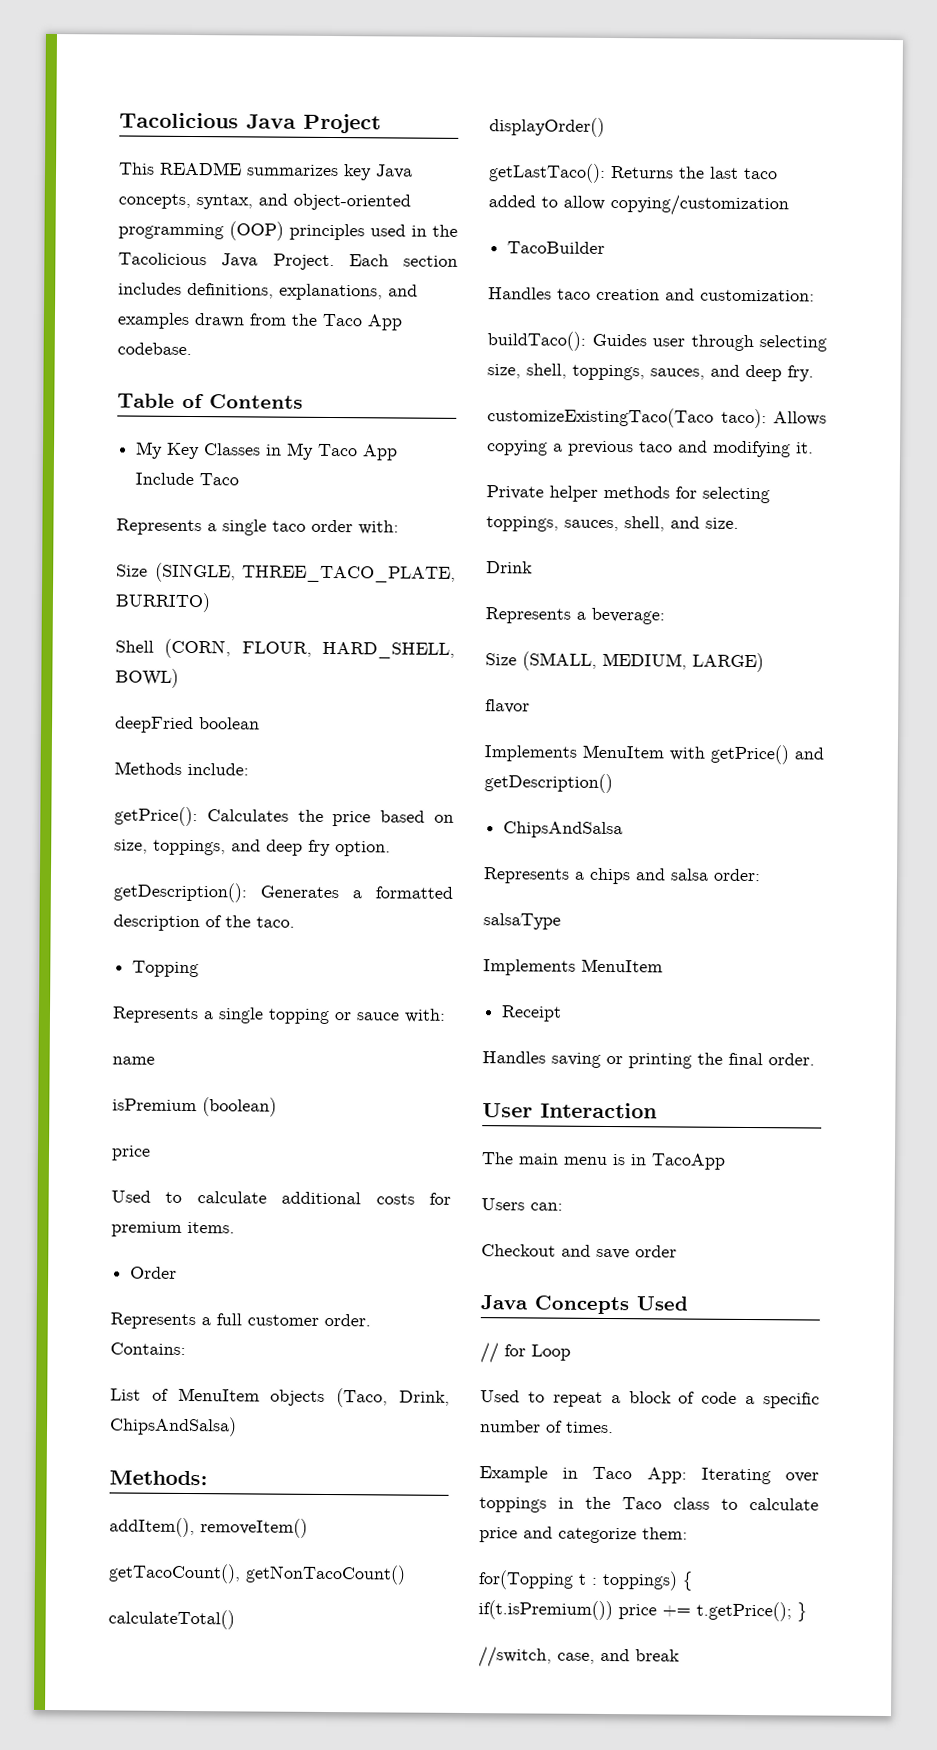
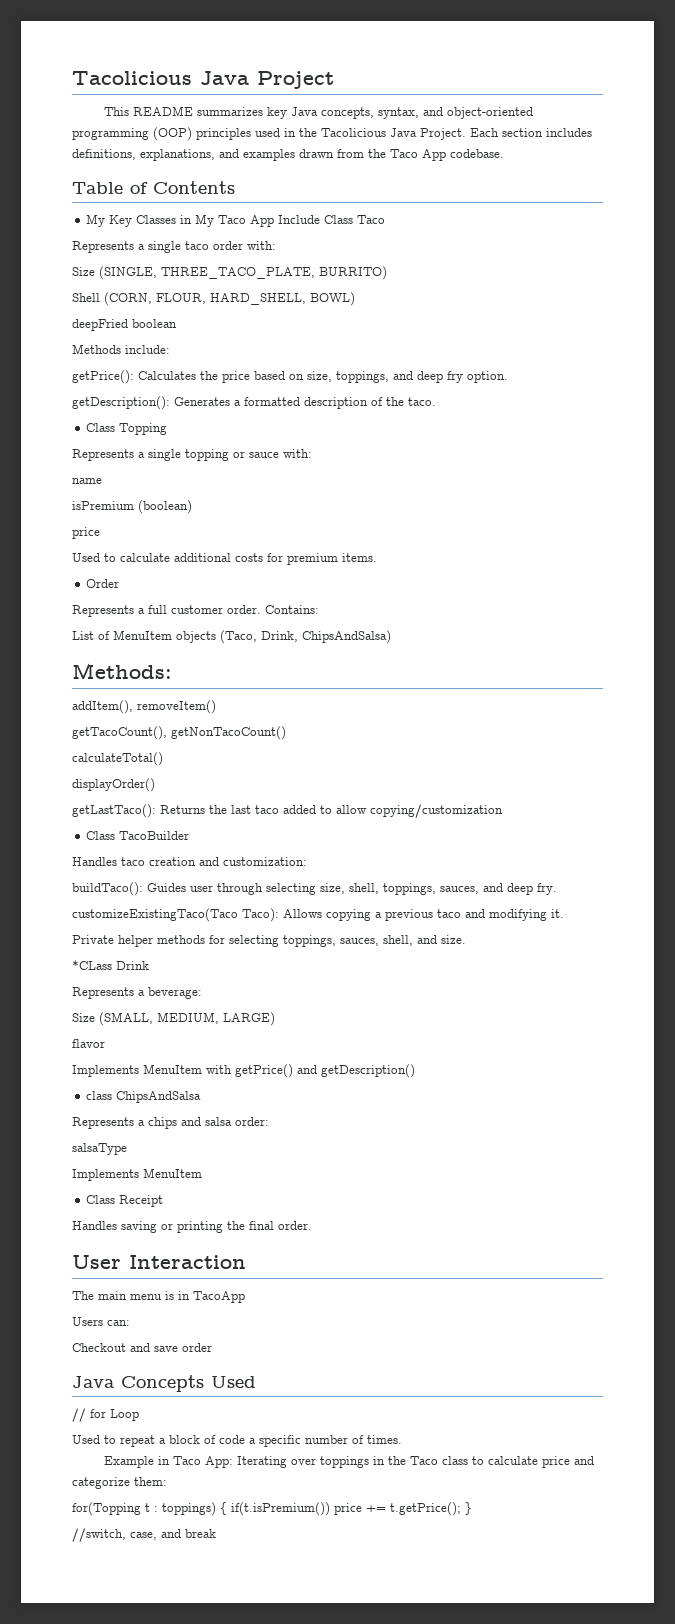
(195, 479) none -> [324,215,354,224] Class
(295, 922) none -> [86,423,116,432] Class
(789, 205) none -> [86,831,116,840] Class
[720,408,767,429] taco): -> [242,908,279,922] Taco):
(739, 523) none -> [72,960,112,970] *CLass
(613, 783) none -> [86,1091,113,1100] class
(663, 965) none -> [86,1195,116,1204] Class

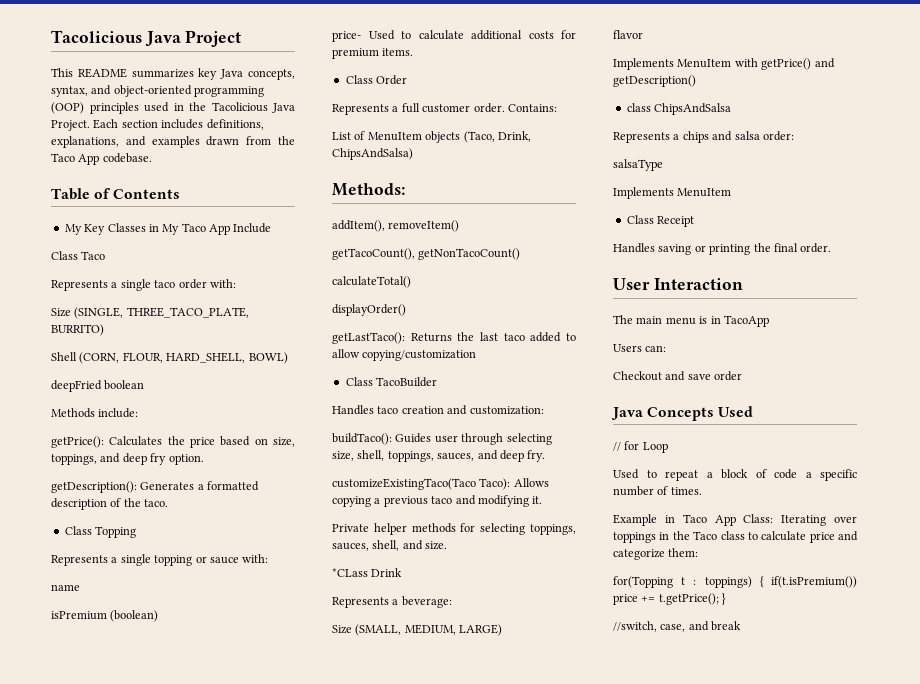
(321, 219) none -> (272, 228) //
[72,527,100,539] price // -> [332,31,361,42] price-
(377, 557) none -> [345,75,373,84] Class
[204,1456,233,1468] App: -> [714,514,774,526] App Class:

